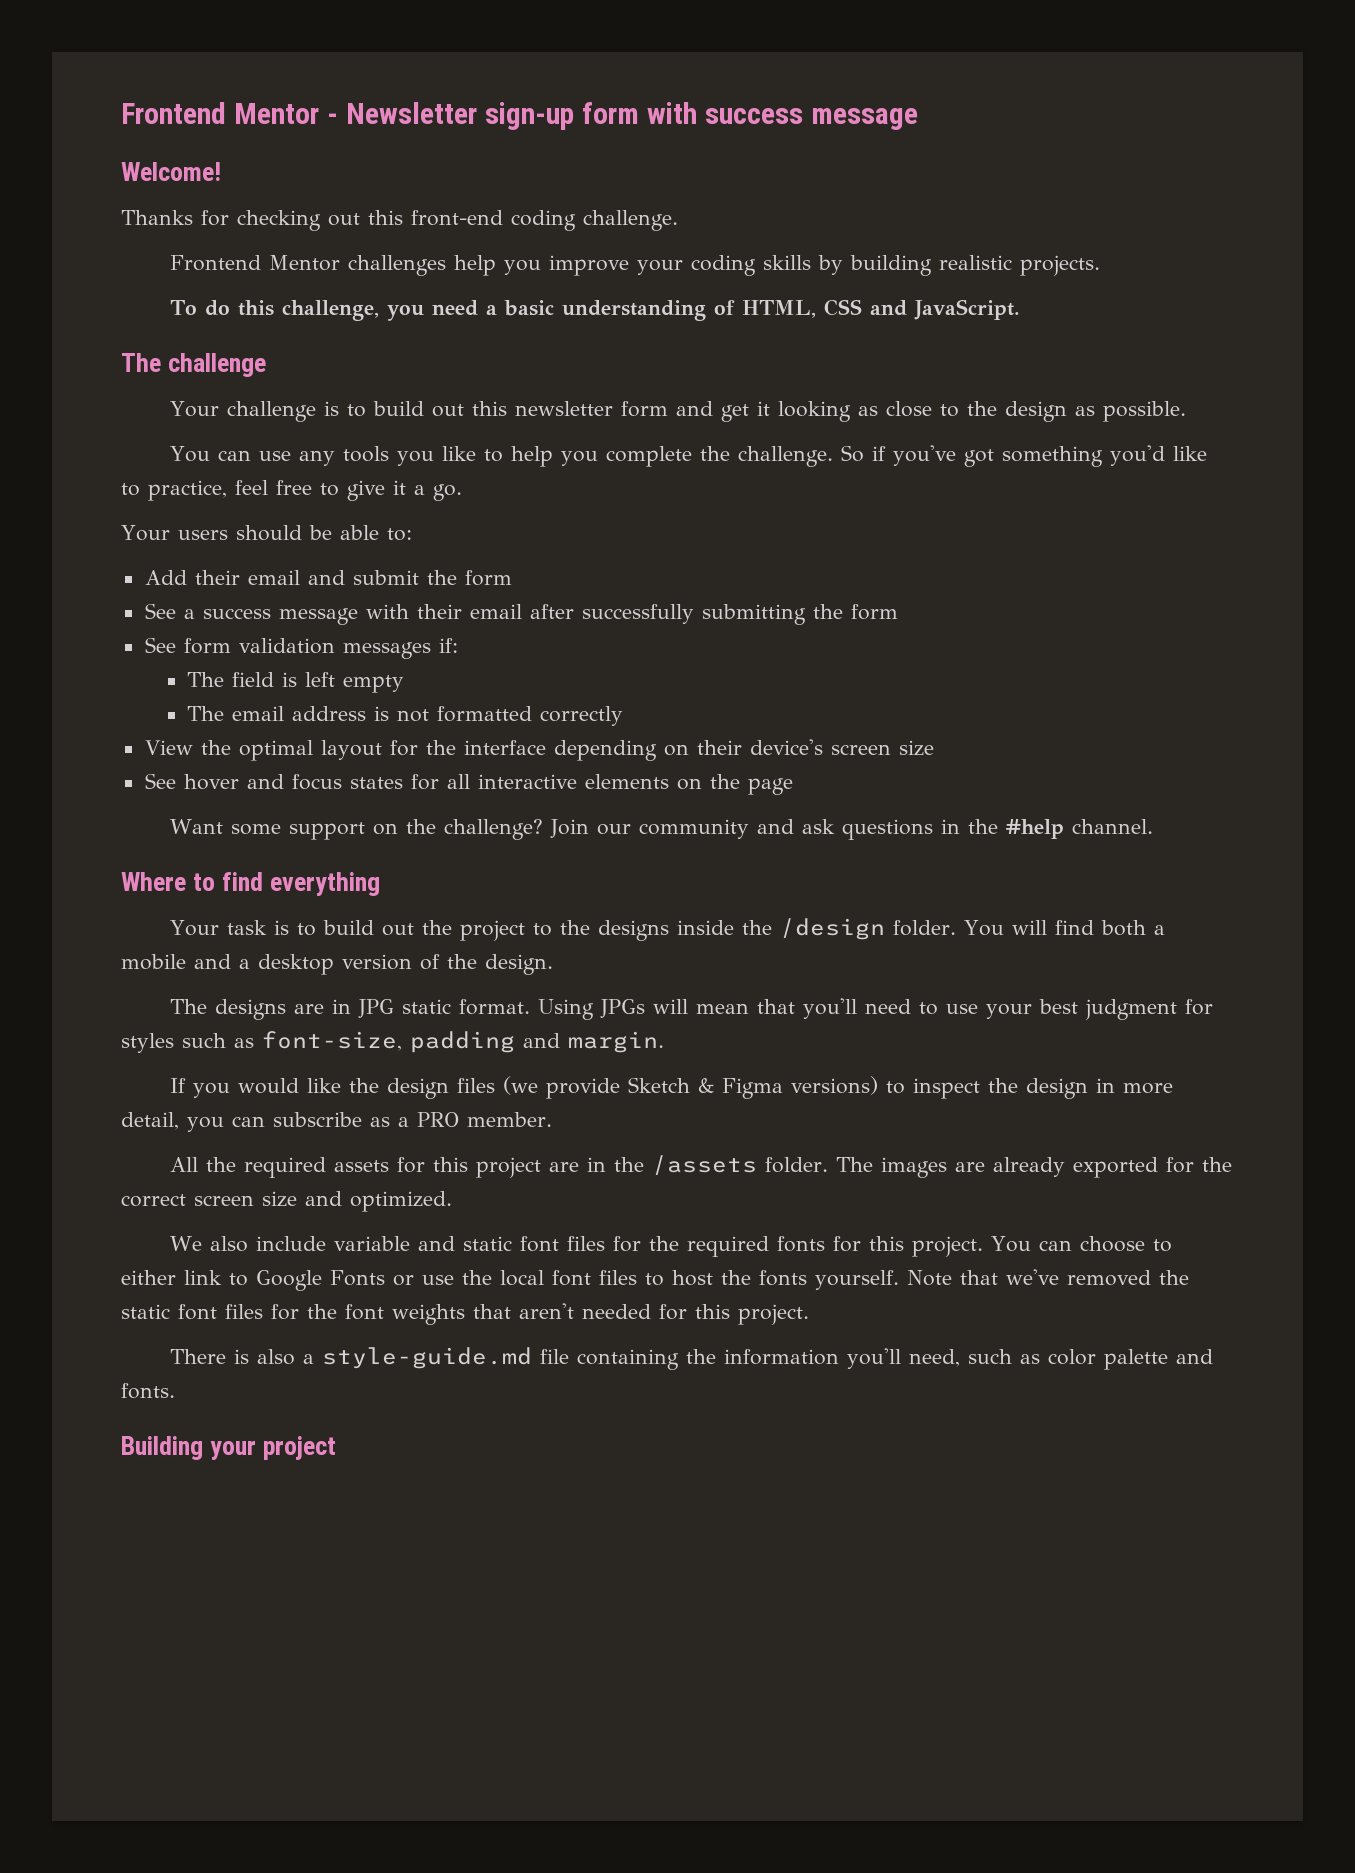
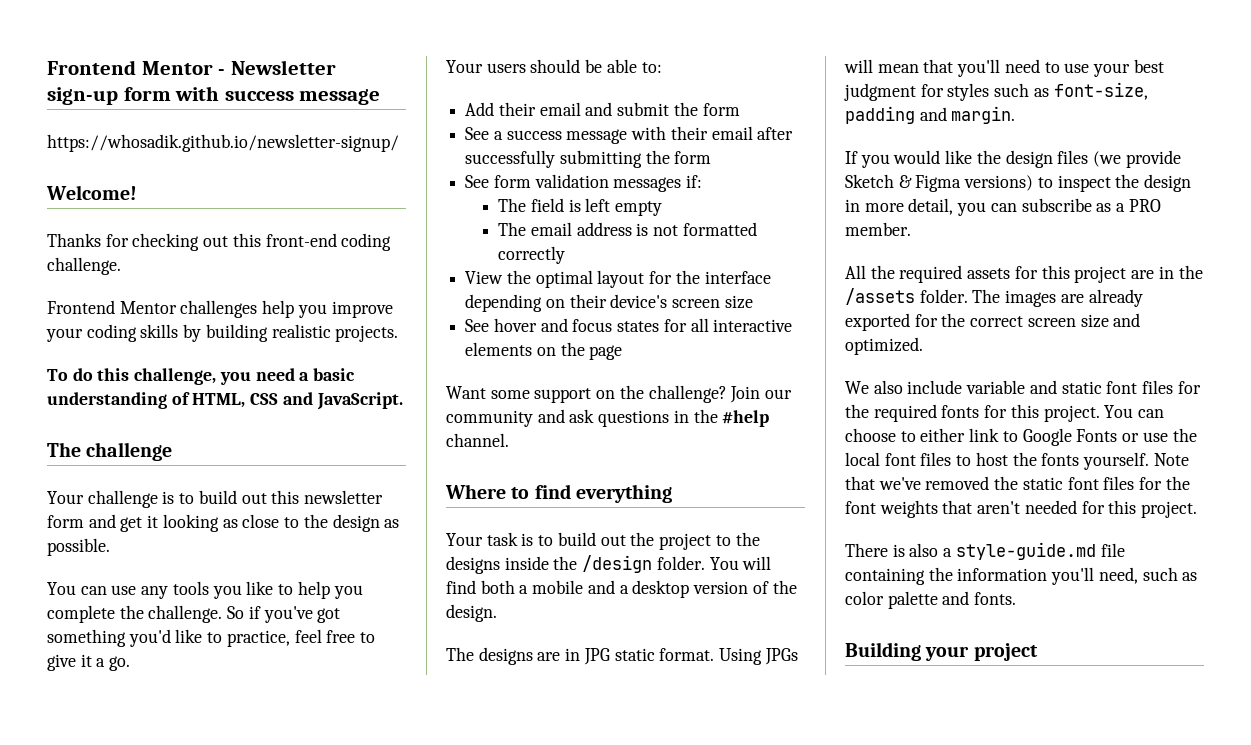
(918, 119) none -> [47,134,399,152] // https://whosadik.github.io/newsletter-signup/

